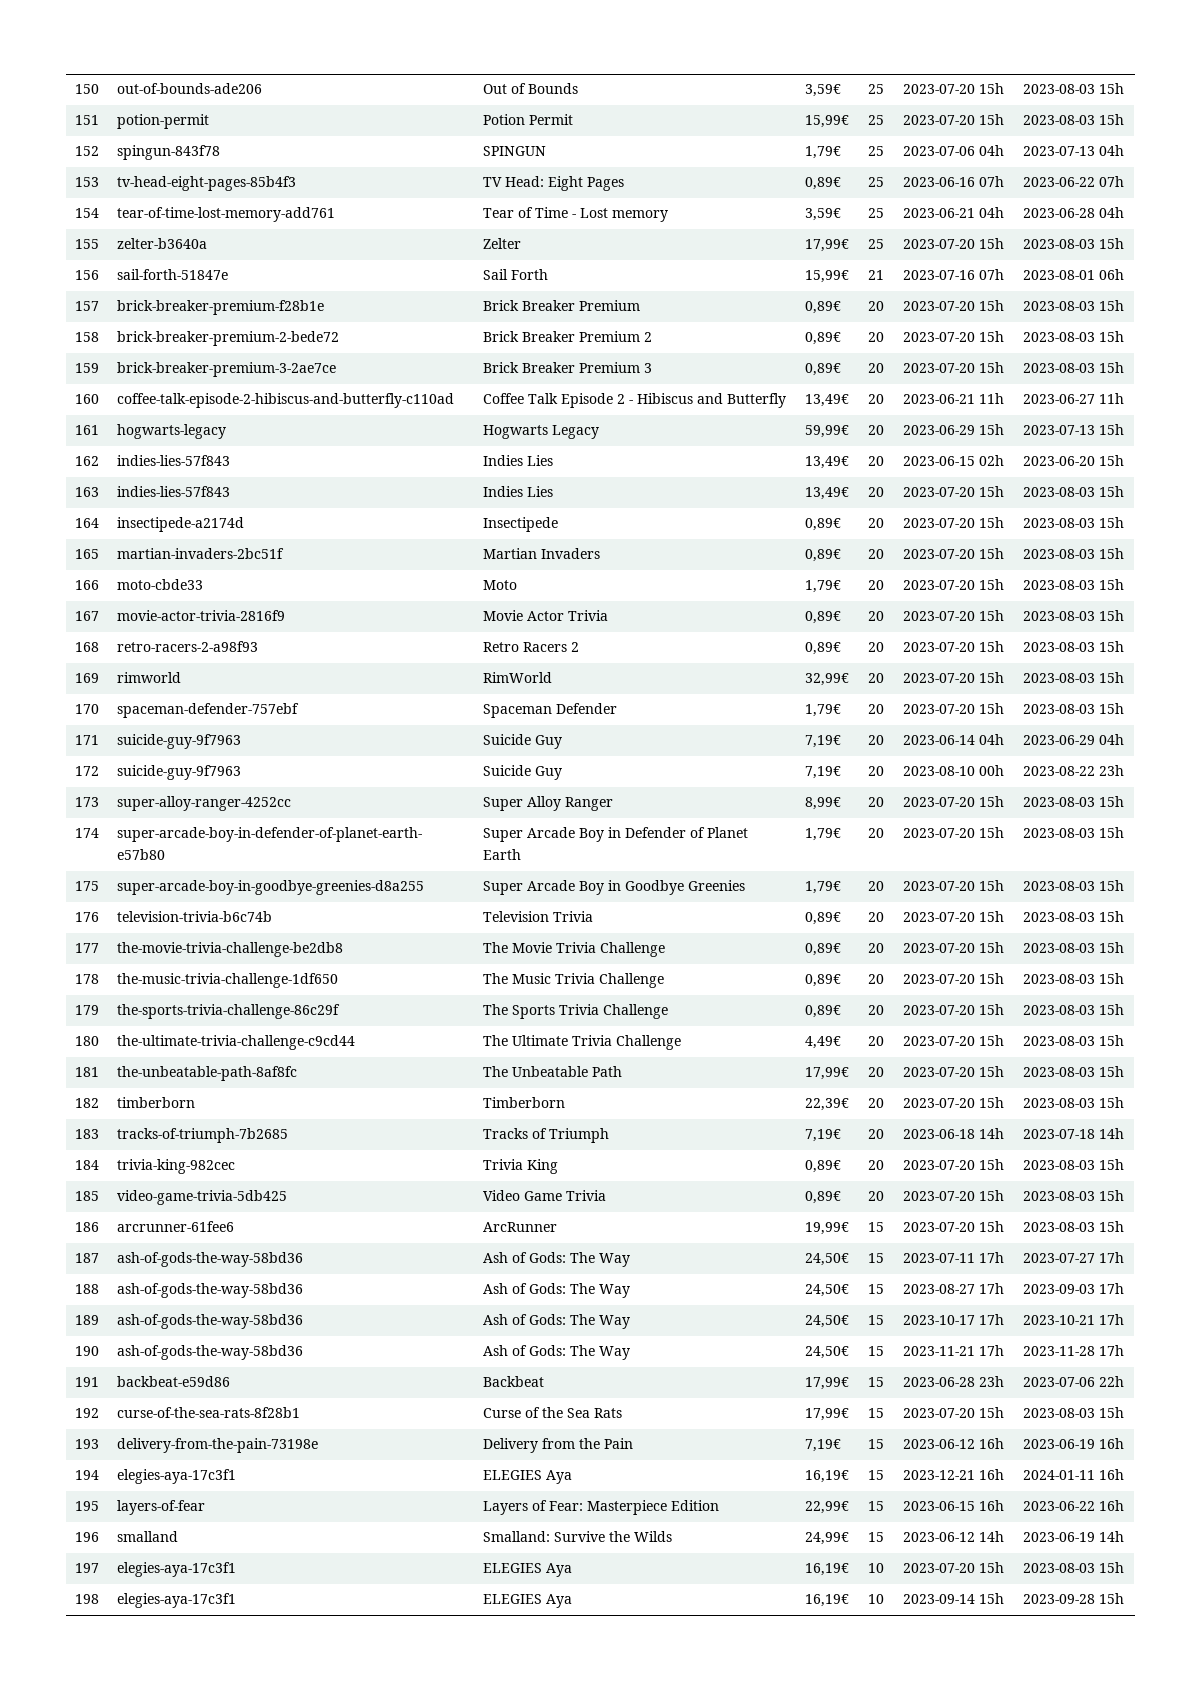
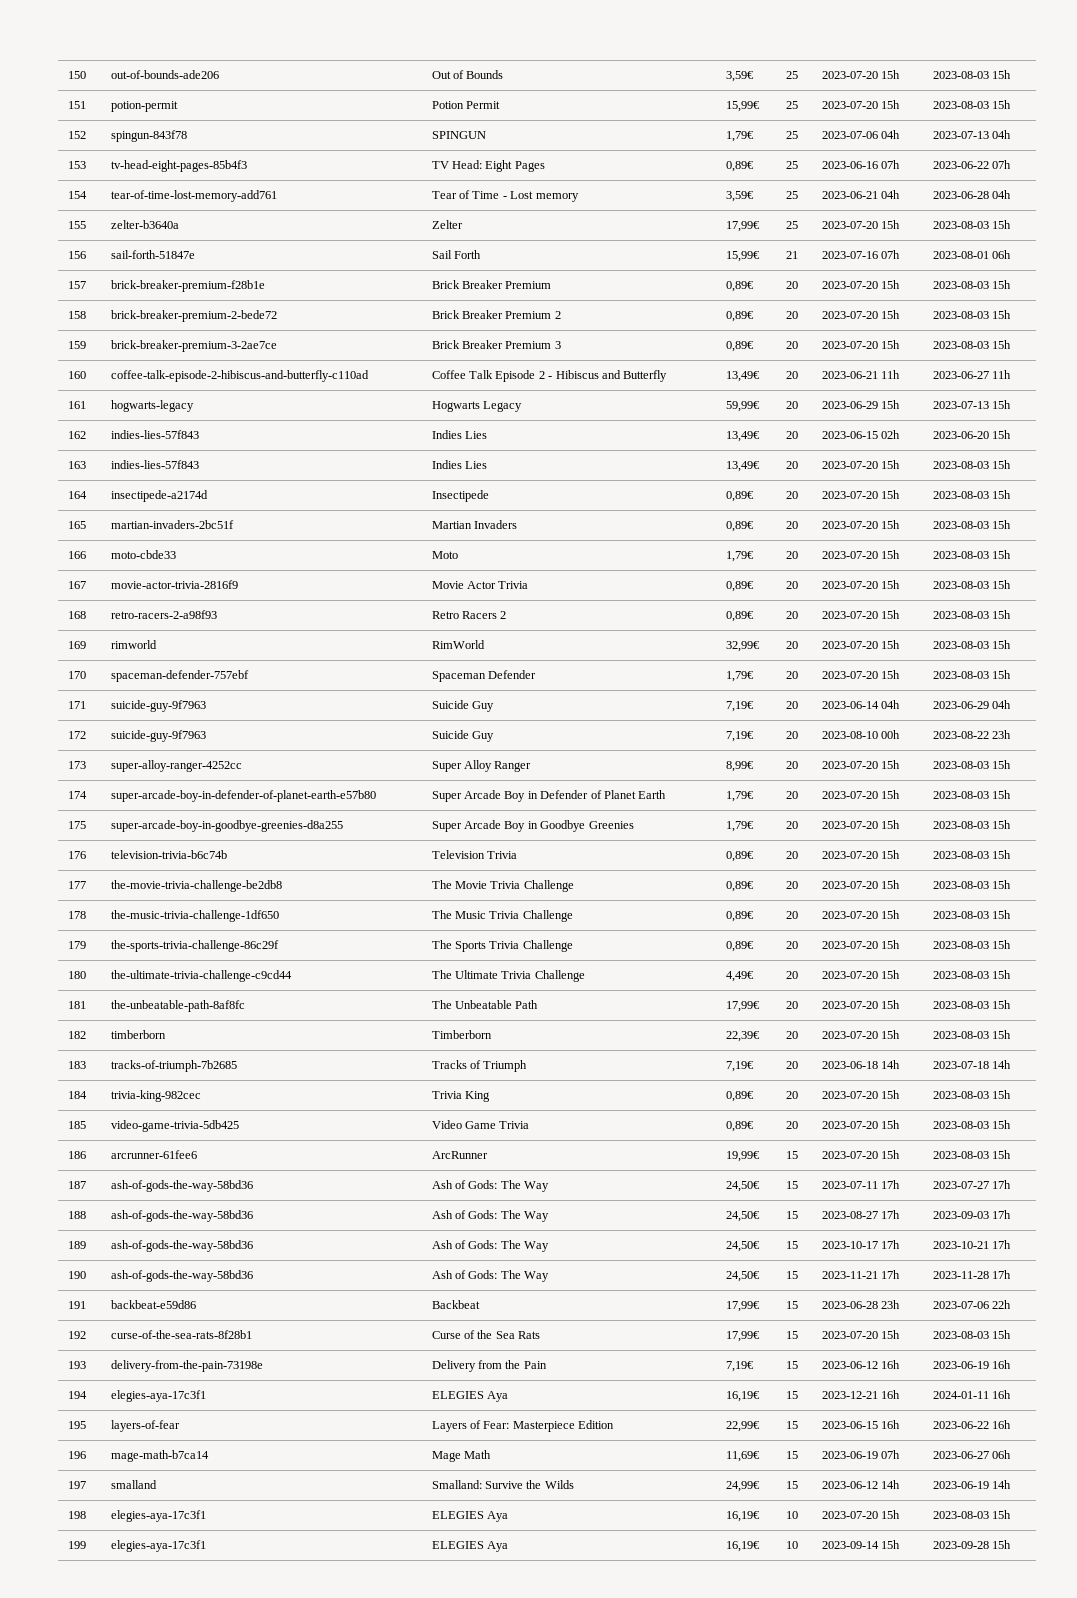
(99, 1537) none -> [110,1450,209,1462] [431,1450,492,1462] [725,1451,760,1462] [785,1451,798,1459] [821,1450,901,1459] [932,1450,1012,1459] [67,1481,86,1489] | mage-math-b7ca14 | Mage Math | 11,69€ | 15 | 2023-06-19 07h | 2023-06-27 06h // 197
[74,1563,99,1573] 197 -> [67,1511,86,1519] 198
[74,1594,99,1604] 198 -> [67,1541,86,1549] 199

